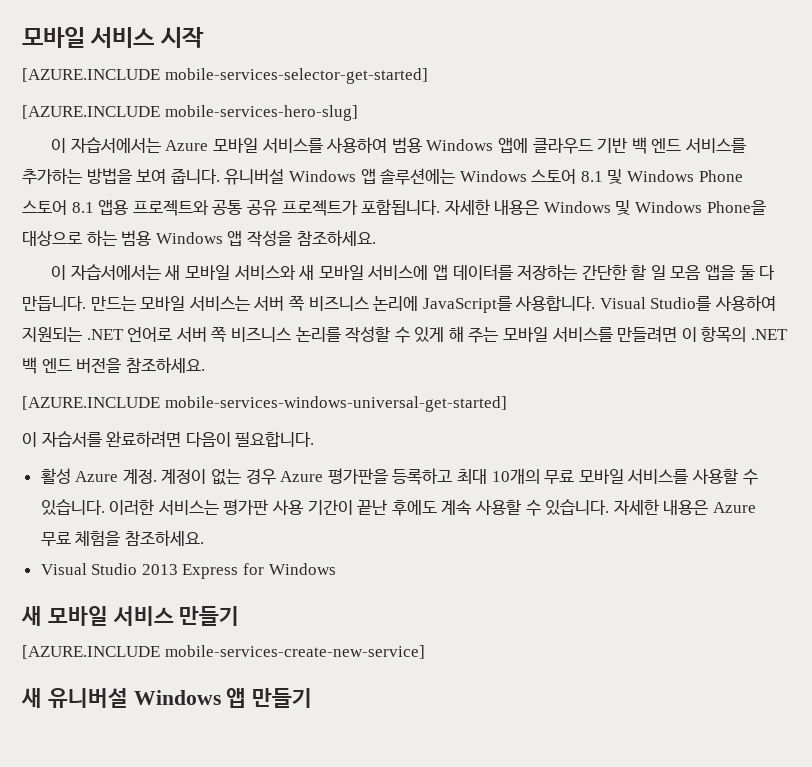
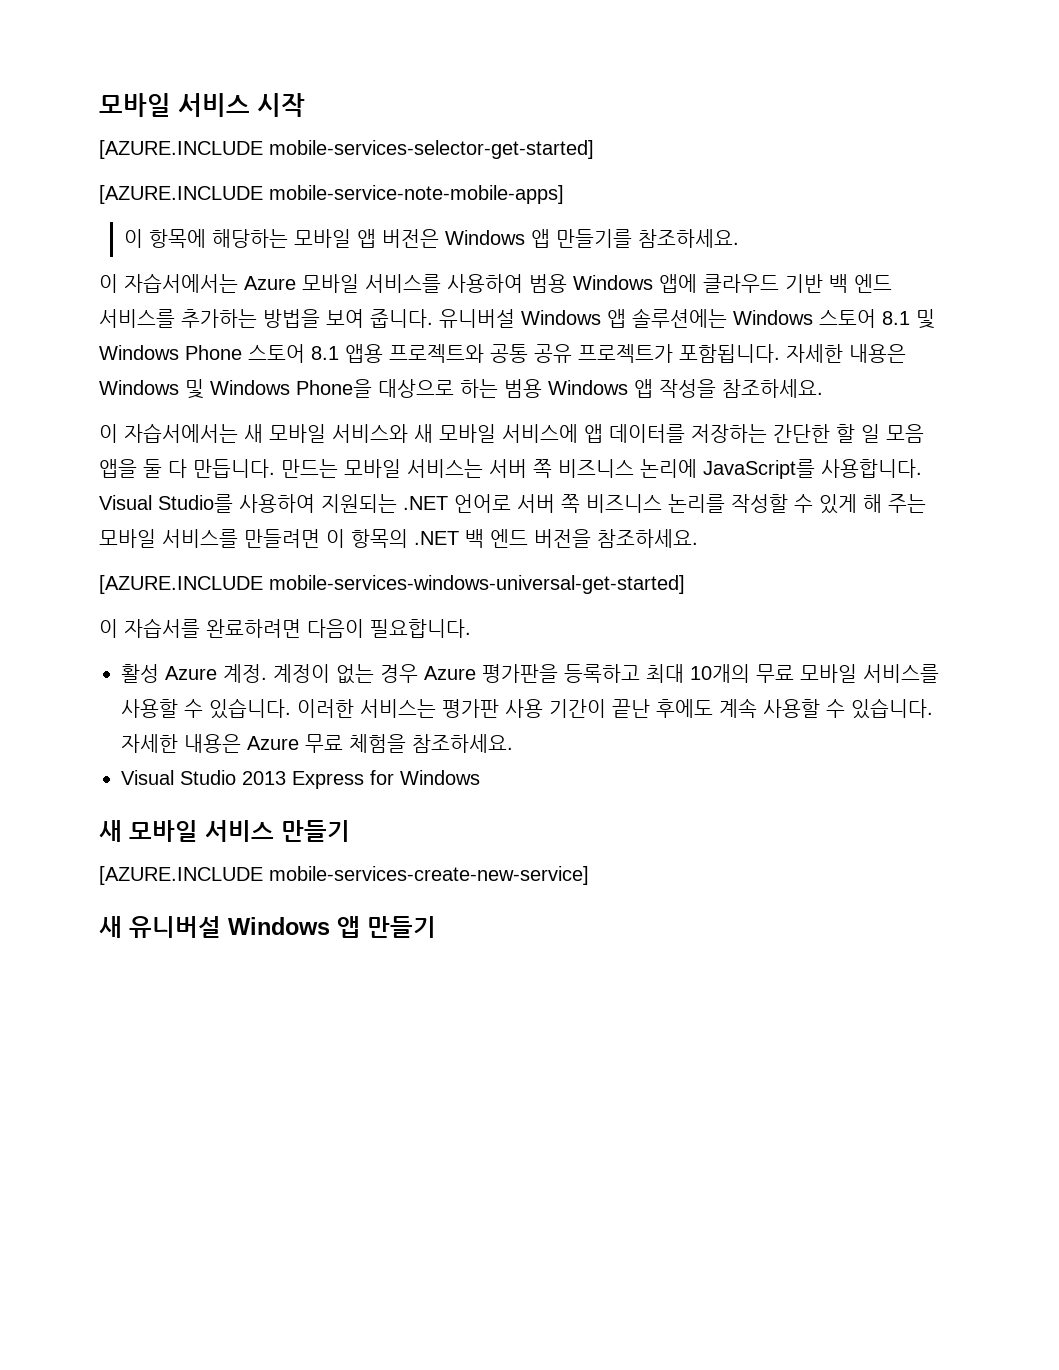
[164,105,358,121] mobile-services-hero-slug] -> [269,185,564,204] [124,229,740,248] mobile-service-note-mobile-apps] // 이 항목에 해당하는 모바일 앱 버전은 Windows 앱 만들기를 참조하세요.

